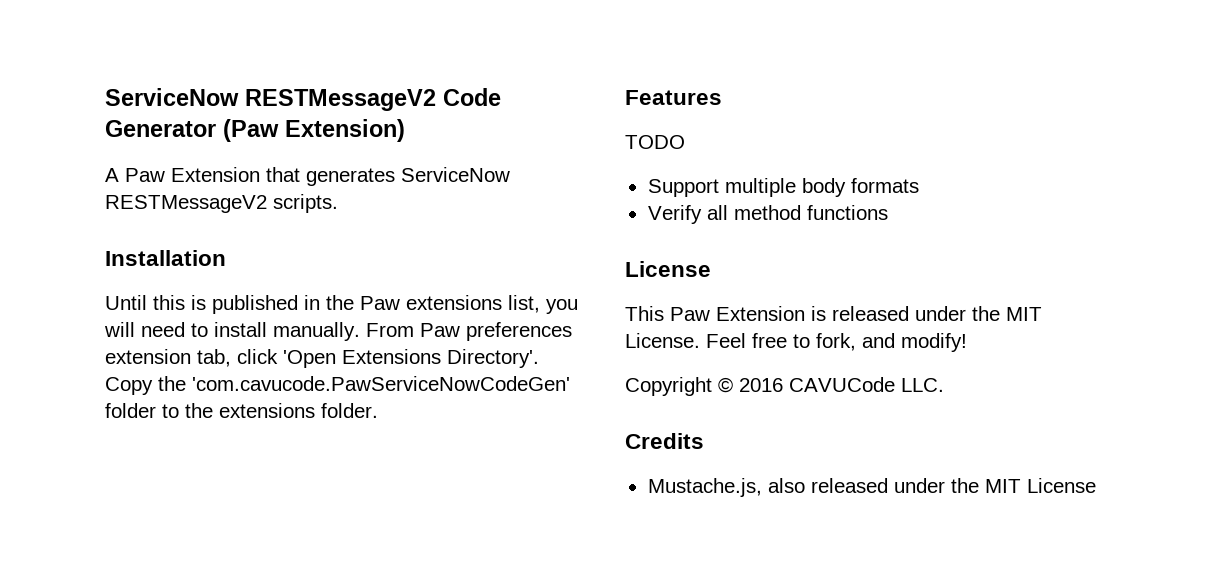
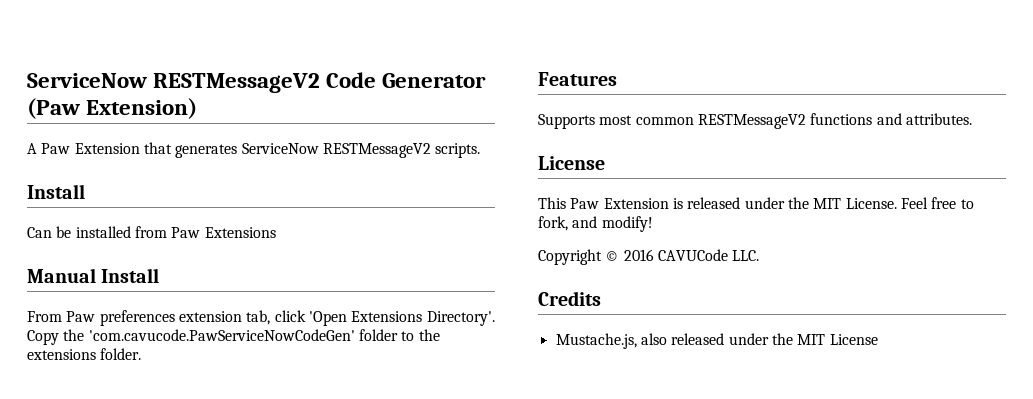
[105,250,226,266] [105,295,578,314] [104,322,360,341] Installation // Until this is published in the Paw extensions list, you will need to install manually. -> [27,184,85,199] [27,226,276,238] [27,268,160,283] Install // Can be installed from Paw Extensions // Manual Install //
[625,135,685,149] [647,178,919,197] [647,205,801,224] TODO // Support multiple body formats // Verify all method -> [538,114,806,129] Supports most common RESTMessageV2
(888, 212) none -> [876,113,972,125] and attributes.

